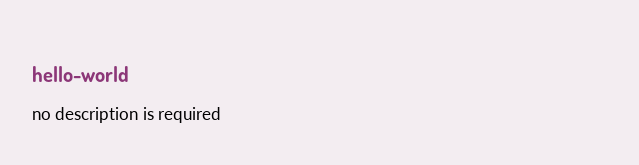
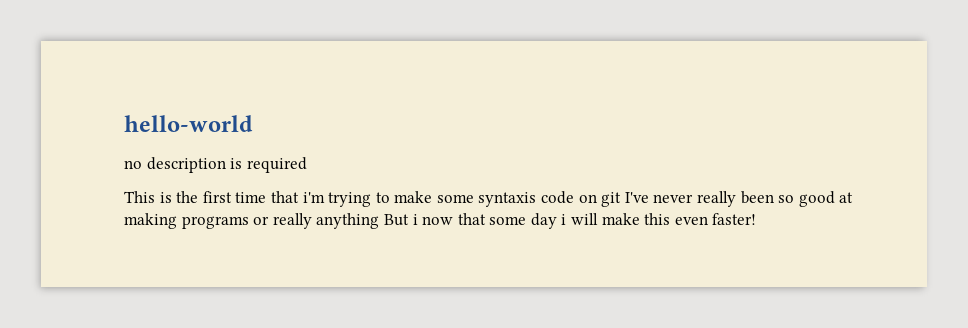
(222, 115) none -> [124,191,854,207] [124,213,757,229] // This is the first time that i'm trying to make some syntaxis code on git I've never really been so good at making programs or really anything But i now that some day i will make this even faster!

